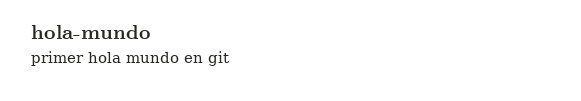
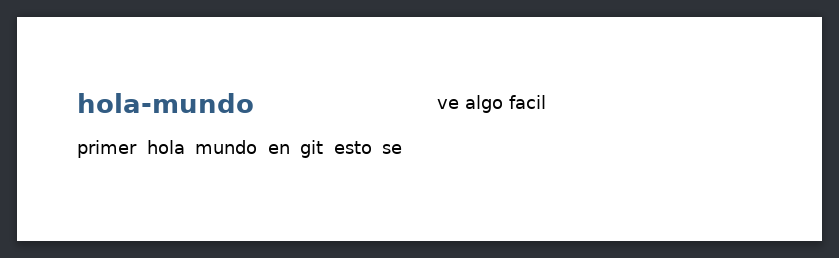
(229, 58) none -> [333,141,402,154] [437,95,546,113] esto se ve algo facil

